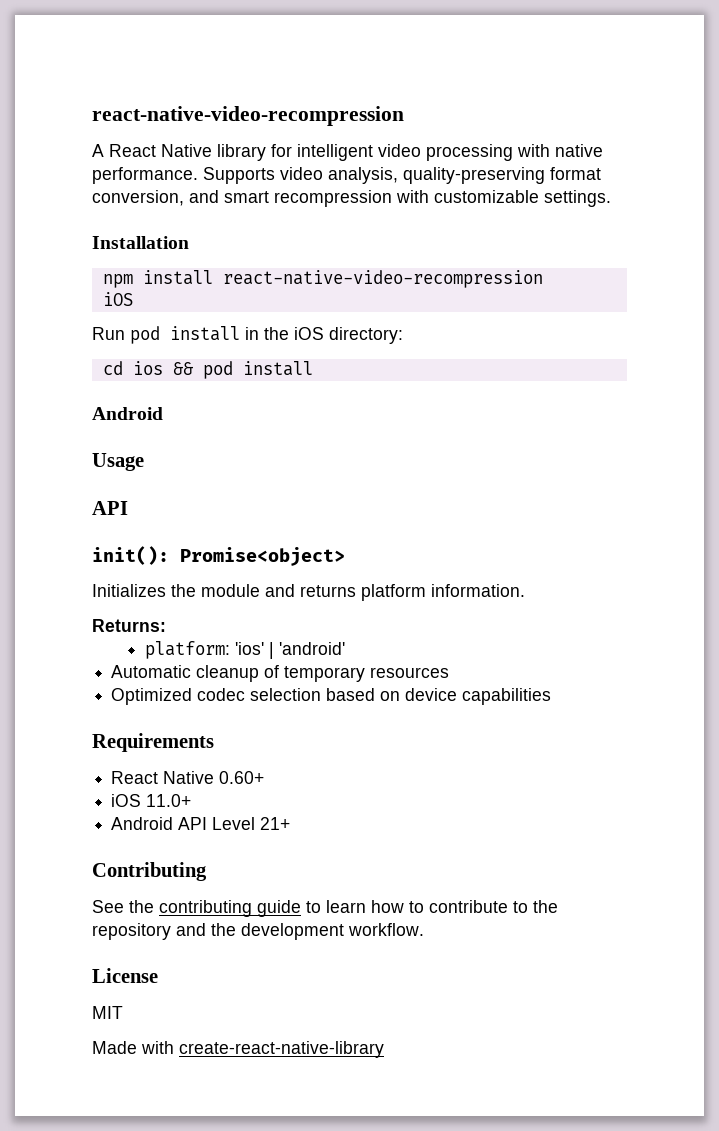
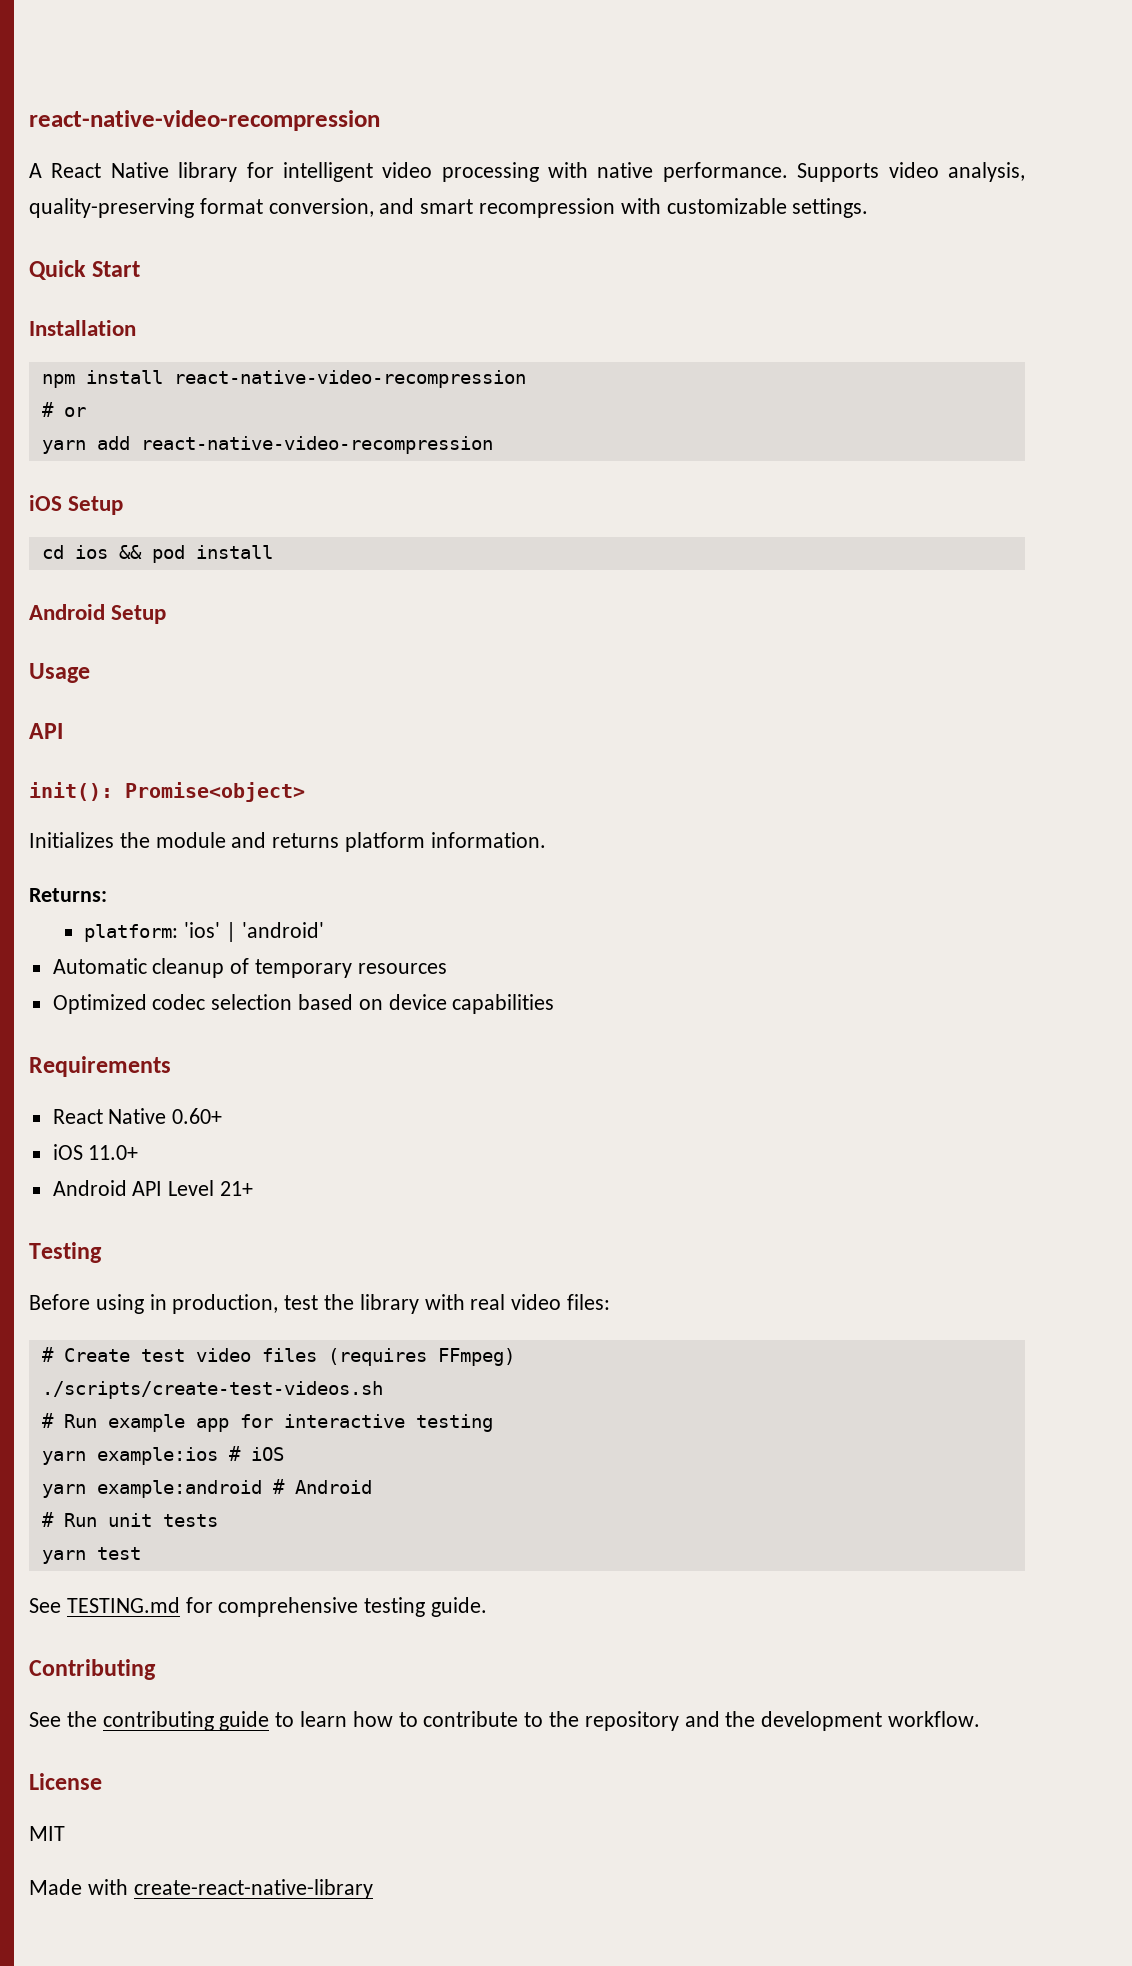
(611, 198) none -> [29,260,141,280] // Quick Start
[102,292,133,306] [92,326,403,344] iOS // Run pod install in the iOS directory: -> [41,402,86,417] [41,436,493,454] [29,495,124,515] # or // yarn add react-native-video-recompression // iOS Setup
(163, 413) none -> [111,605,167,624] Setup
(291, 823) none -> [29,1242,102,1263] [29,1294,611,1314] [41,1347,515,1366] [41,1381,383,1399] [41,1413,493,1432] [41,1446,284,1465] [41,1479,372,1498] [41,1512,218,1527] [41,1547,141,1564] [29,1597,488,1617] // Testing // Before using in production, test the library with real video files: // # Create test video files (requires FFmpeg) // ./scripts/create-test-videos.sh // # Run example app for interactive testing // yarn example:ios # iOS // yarn example:android # Android // # Run unit tests // yarn test // See TESTING.md for comprehensive testing guide.

